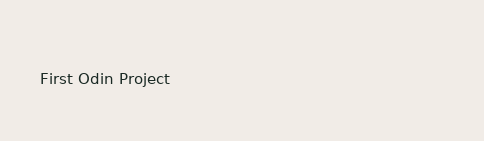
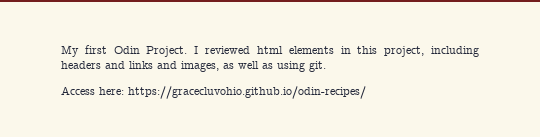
[40,73,170,87] First Odin Project -> [61,45,479,57] [61,61,326,72] [61,86,366,99] My first Odin Project. I reviewed html elements in this project, including headers and links and images, as well as using git. // Access here: https://gracecluvohio.github.io/odin-recipes/

